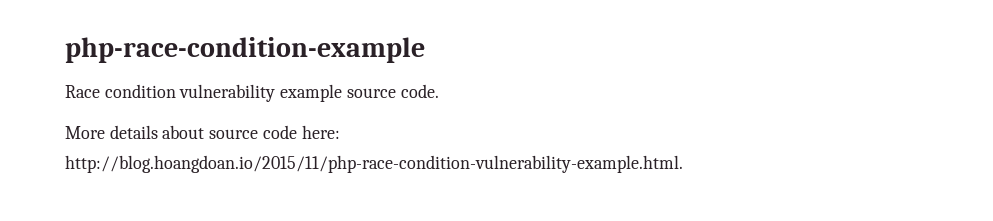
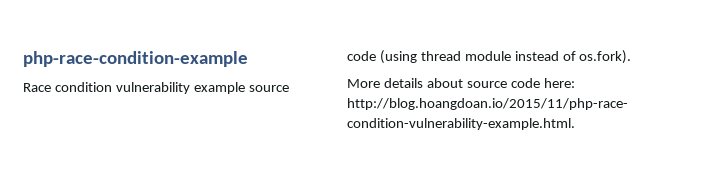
[400,84,439,98] code. -> [347,50,632,64] code (using thread module instead of os.fork).

